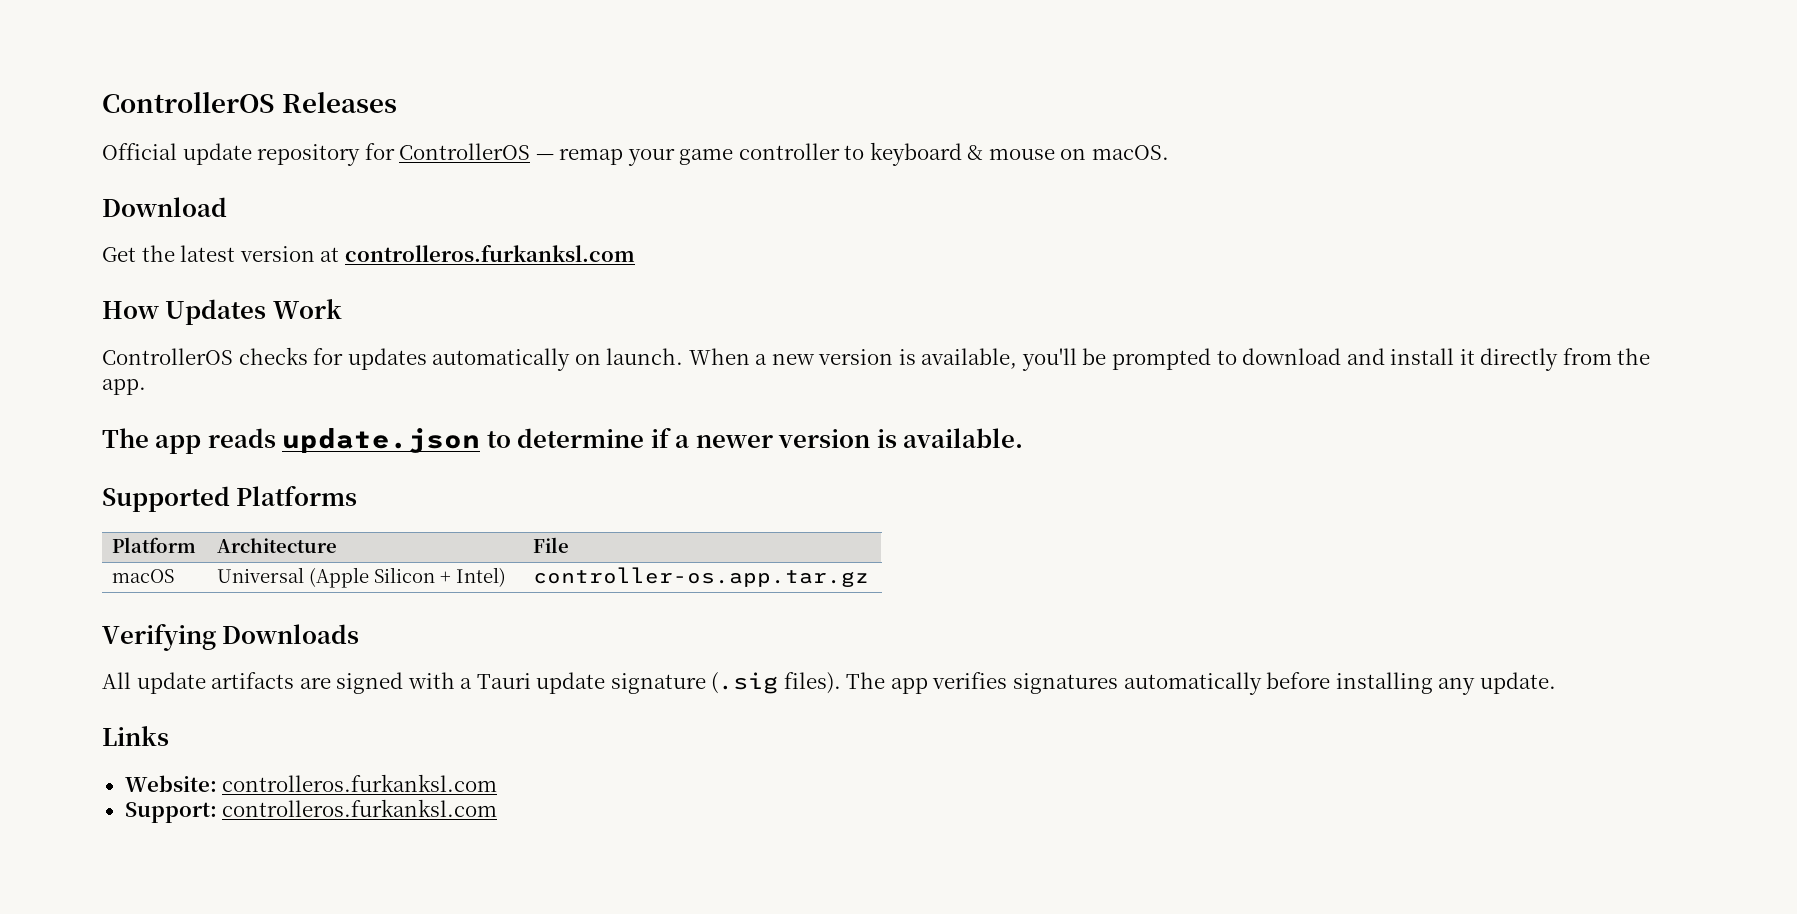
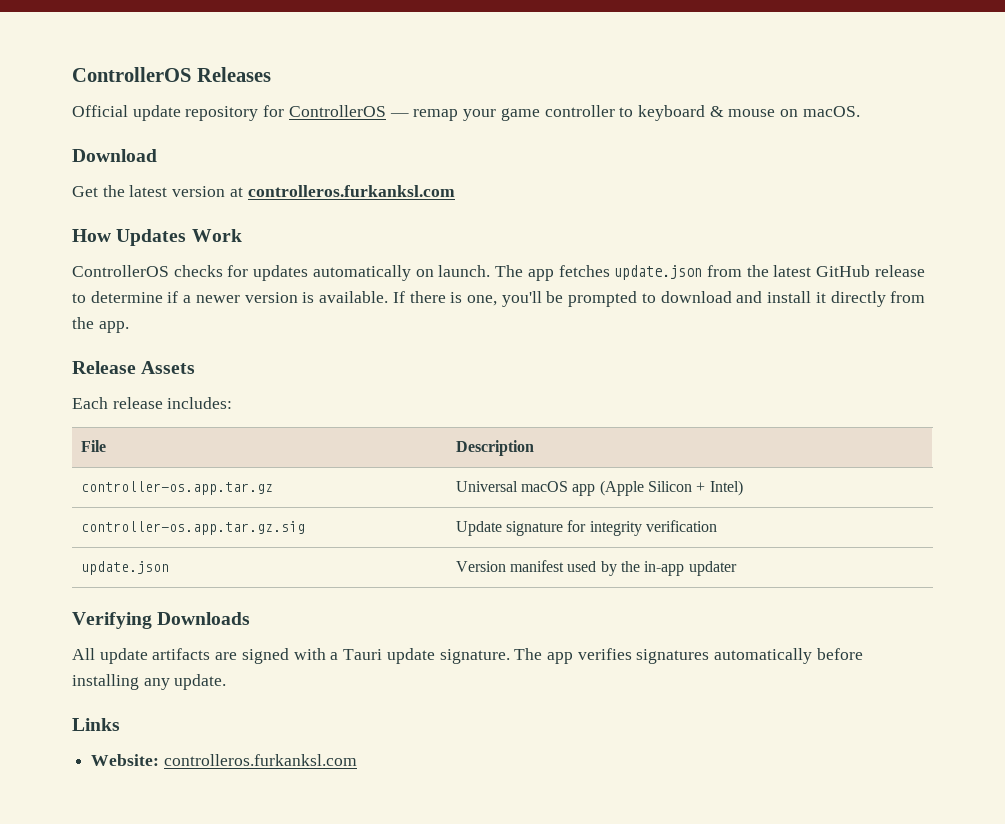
[688,348,1018,369] When a new version is available, -> [495,265,925,281] [72,291,497,306] The app fetches update.json from the latest GitHub release to determine if a newer version is available. If there is one,
[102,427,1024,454] [102,485,358,512] [112,537,197,553] [217,538,338,553] [533,537,570,553] [112,569,175,583] The app reads update.json to determine if a newer version is available. // Supported Platforms // Platform | Architecture | File // macOS -> [72,361,196,374] [72,397,233,409] [80,440,106,452] [455,440,534,456] [80,481,273,495] Release Assets // Each release includes: // File | Description // controller-os.app.tar.gz
(305, 575) none -> [521,481,596,496] macOS app
[533,567,870,587] | controller-os.app.tar.gz -> [80,521,305,535] [455,520,718,536] [80,561,169,575] [455,560,737,576] // controller-os.app.tar.gz.sig | Update signature for integrity verification // update.json | Version manifest used by the in-app updater
[610,672,841,694] signature (.sig files). -> [439,649,510,664] signature.
[124,799,498,823] // Support: controlleros.furkanksl.com -> (357, 760) none

